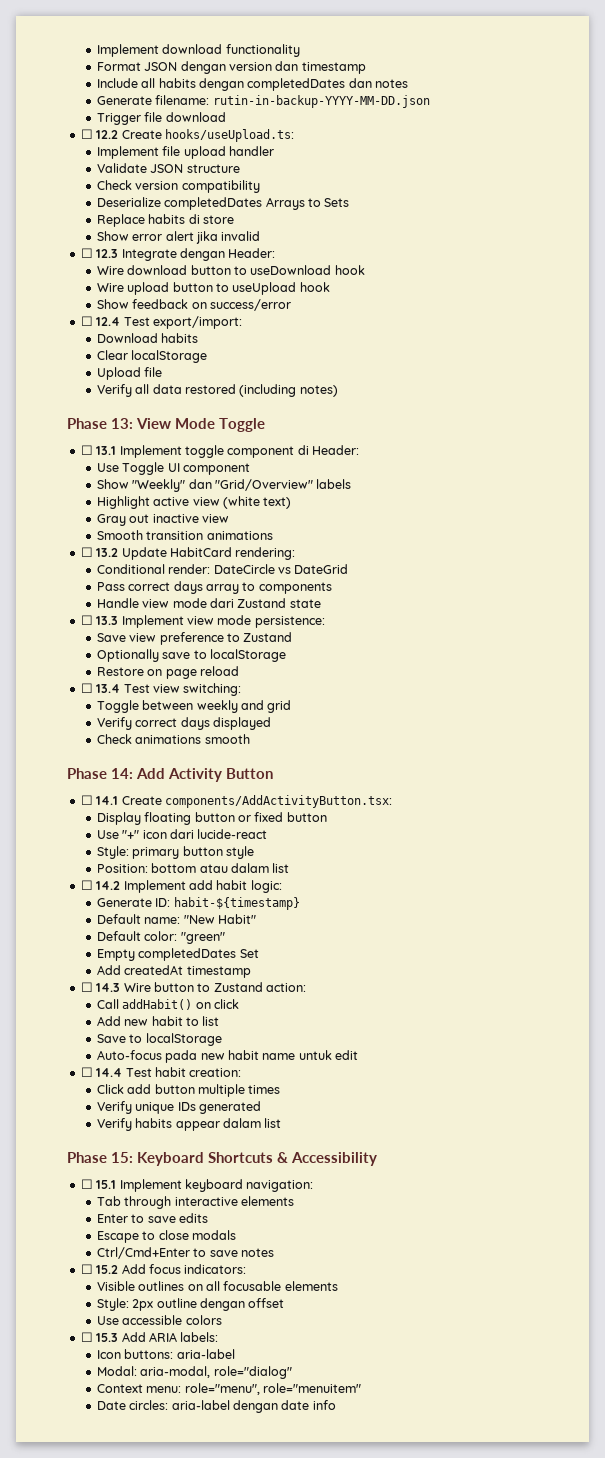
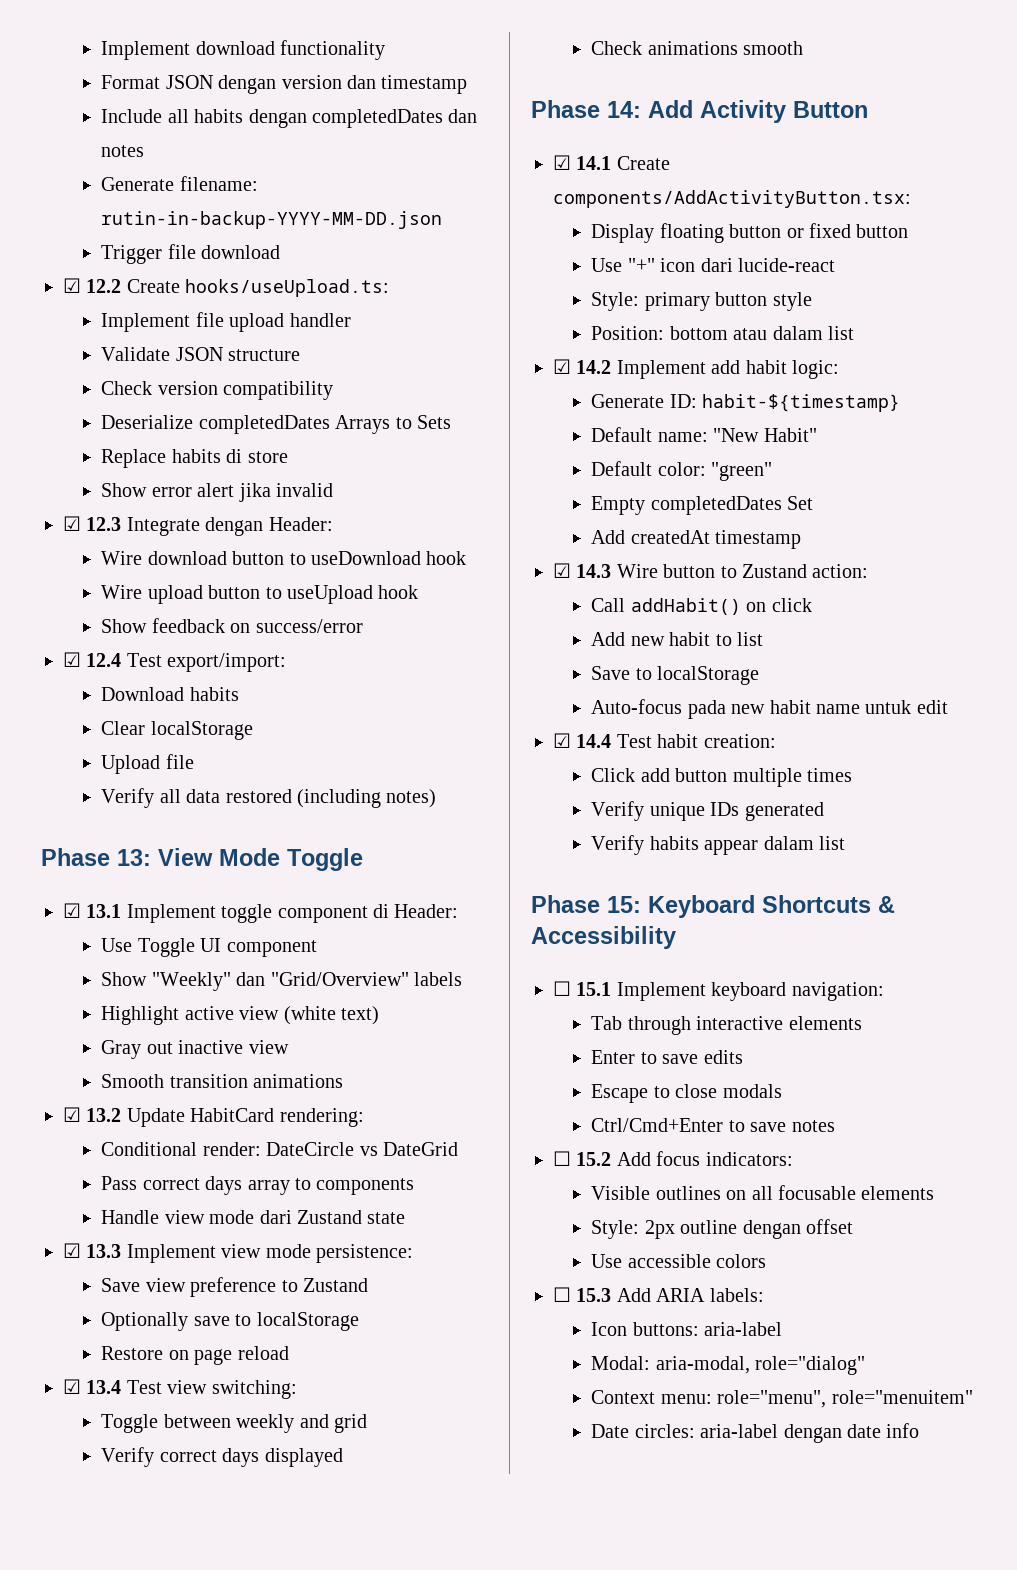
[80,129,93,139] ☐ -> [63,278,81,293] ☑
[80,248,93,258] ☐ -> [63,516,81,531] ☑
[80,316,93,326] ☐ -> [63,652,81,667] ☑
[80,445,93,455] ☐ -> [63,903,81,918] ☑
[80,547,93,557] ☐ -> [63,1107,81,1122] ☑
[80,615,93,625] ☐ -> [63,1243,81,1258] ☑
[80,683,93,693] ☐ -> [63,1379,81,1394] ☑
[80,795,93,805] ☐ -> [553,155,571,170] ☑
[80,880,93,890] ☐ -> [553,359,571,374] ☑
[80,982,93,992] ☐ -> [553,563,571,578] ☑
[80,1067,93,1077] ☐ -> [553,733,571,748] ☑

